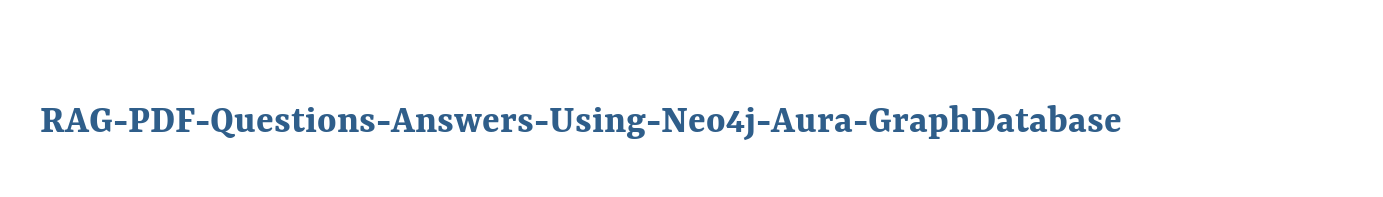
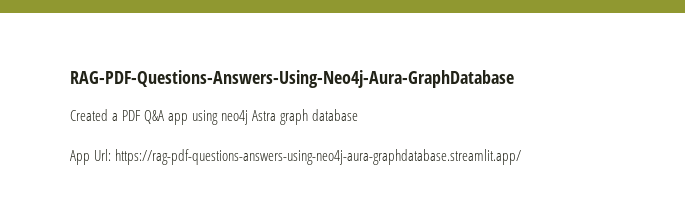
(1122, 123) none -> [70,109,359,125] [70,149,522,165] // Created a PDF Q&A app using neo4j Astra graph database // App Url: https://rag-pdf-questions-answers-using-neo4j-aura-graphdatabase.streamlit.app/

